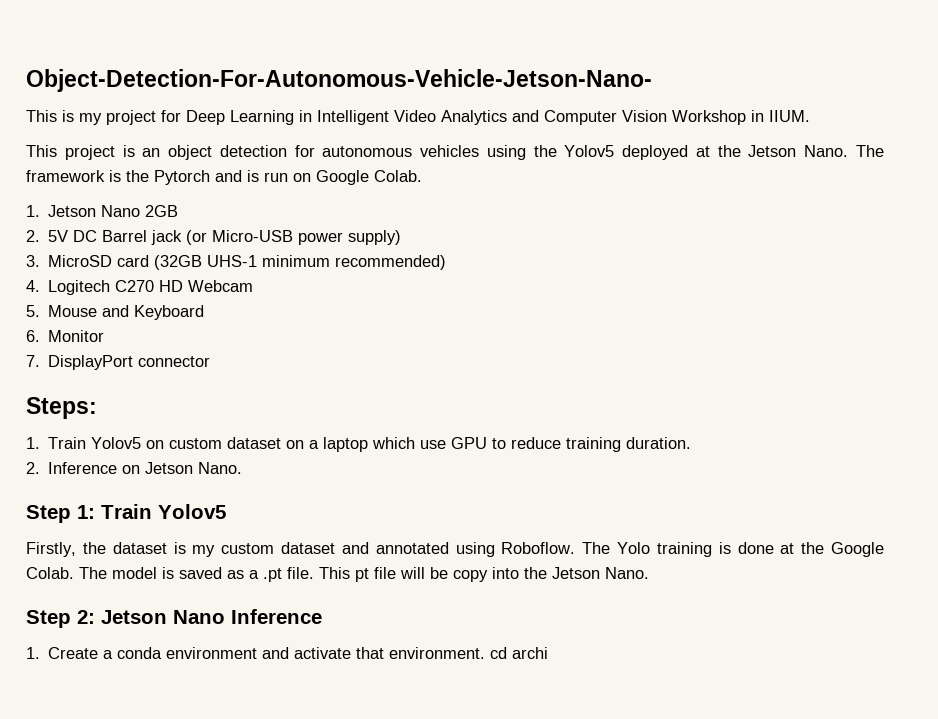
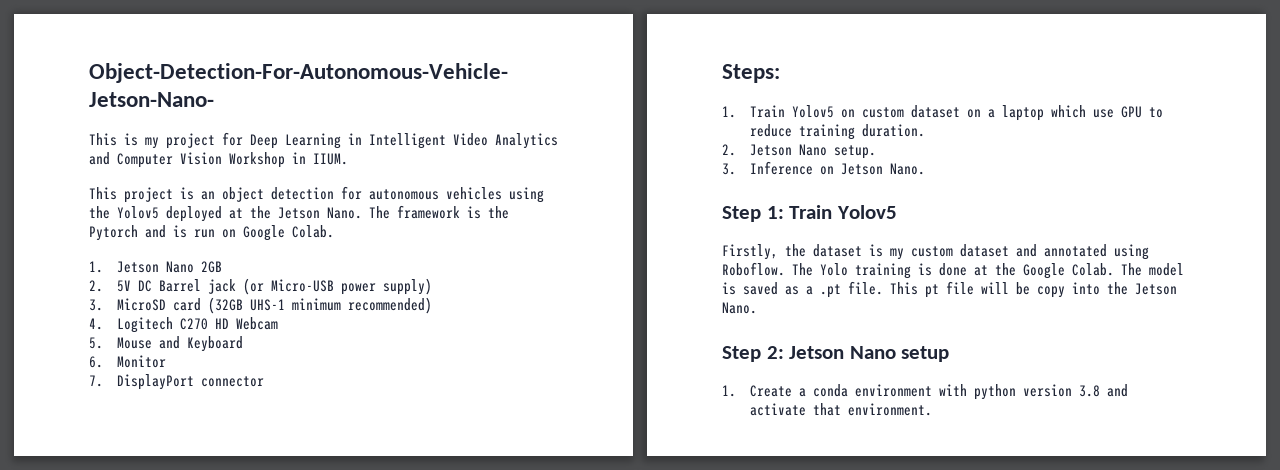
(40, 468) none -> [750,144,877,159] [722,163,736,175] Jetson Nano setup. // 3.
[231,609,322,624] Inference -> [901,346,950,362] setup
(258, 653) none -> [939,384,1101,400] with python version 3.8
[490,647,549,659] cd archi -> (933, 409) none

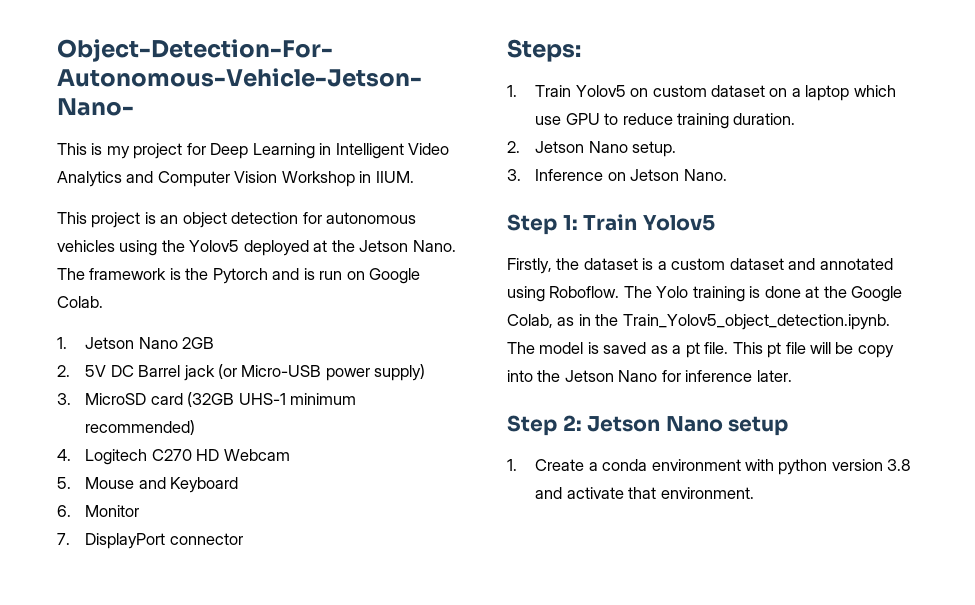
[890,248,904,260] my -> [657,261,667,270] a
[1072,263,1114,276] Colab. -> [507,314,890,330] Colab, as in the Train_Yolov5_object_detection.ipynb.
[820,284,841,298] .pt -> [685,342,700,358] pt
[722,302,757,314] Nano. -> [618,370,792,382] Nano for inference later.

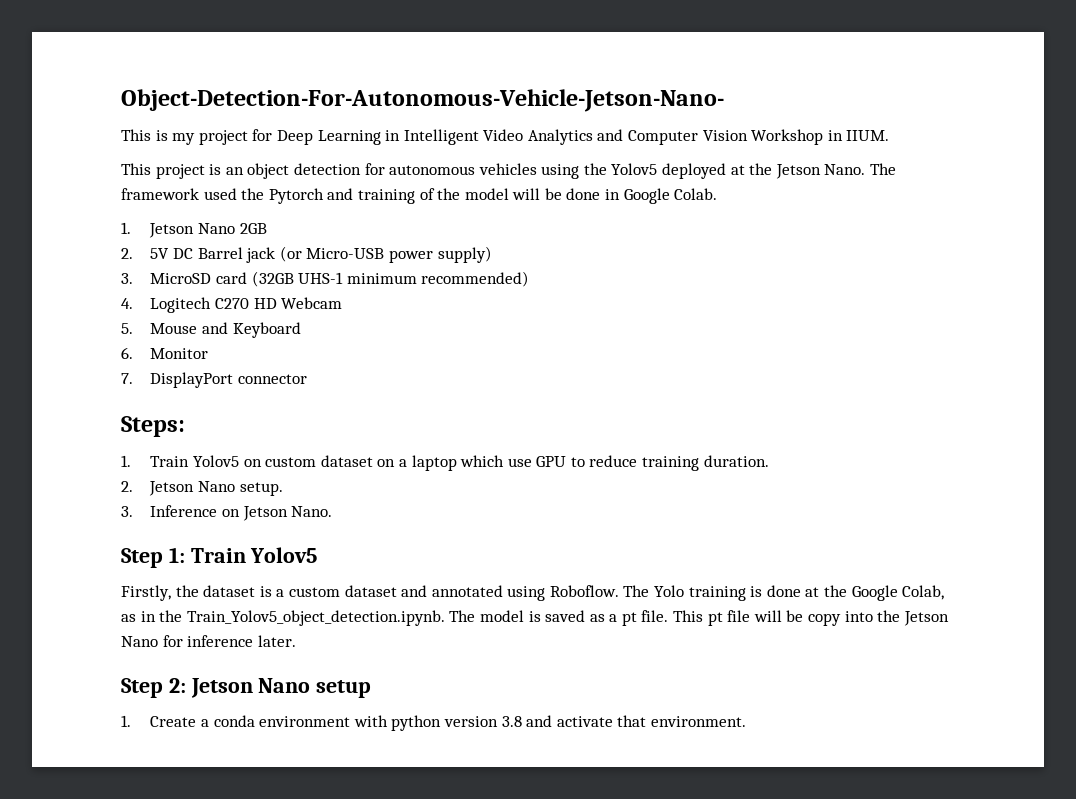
[169,268,181,280] is -> [203,188,237,200] used
[303,268,365,280] is run on -> [357,188,621,204] training of the model will be done in

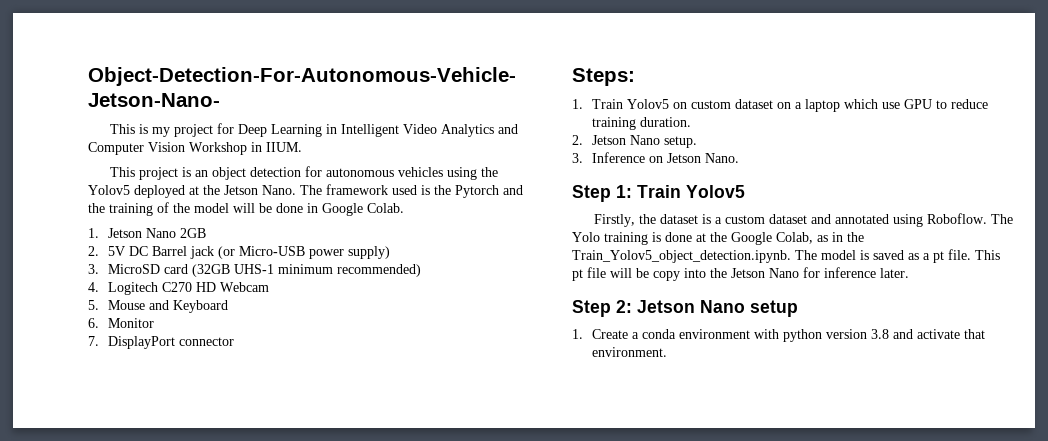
(237, 194) none -> [421,185,430,195] is
(354, 194) none -> [88,203,105,213] the

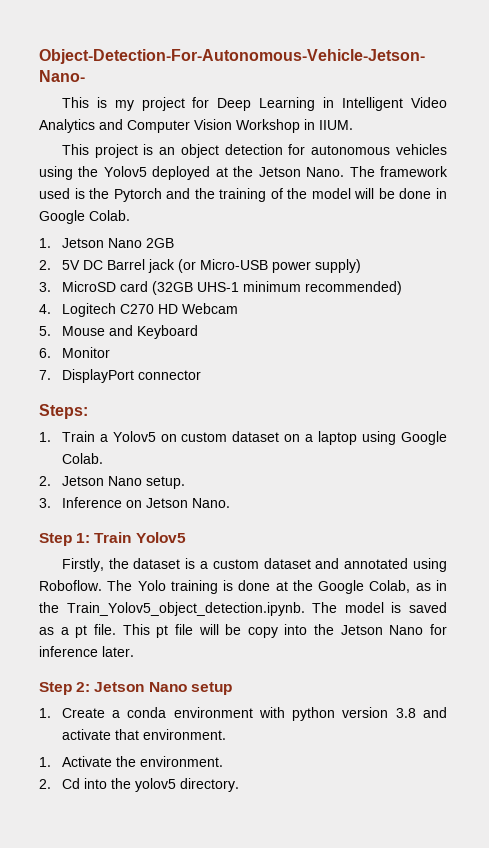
(624, 104) none -> [99,434,108,442] a
[844,99,989,109] [592,117,692,130] which use GPU to reduce training duration. -> [362,431,448,445] [61,453,103,464] using Google Colab.
(668, 352) none -> [39,756,223,767] [39,778,239,792] // 1. Activate the environment. // 2. Cd into the yolov5 directory.

